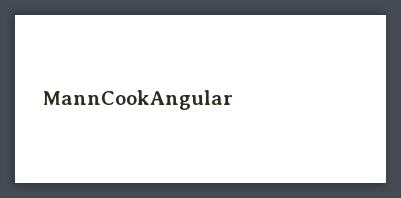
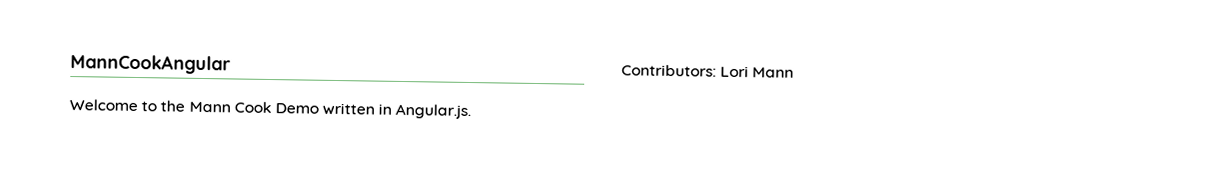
(233, 100) none -> [69,99,472,120] [621,64,795,78] // Welcome to the Mann Cook Demo written in Angular.js. // Contributors: Lori Mann

